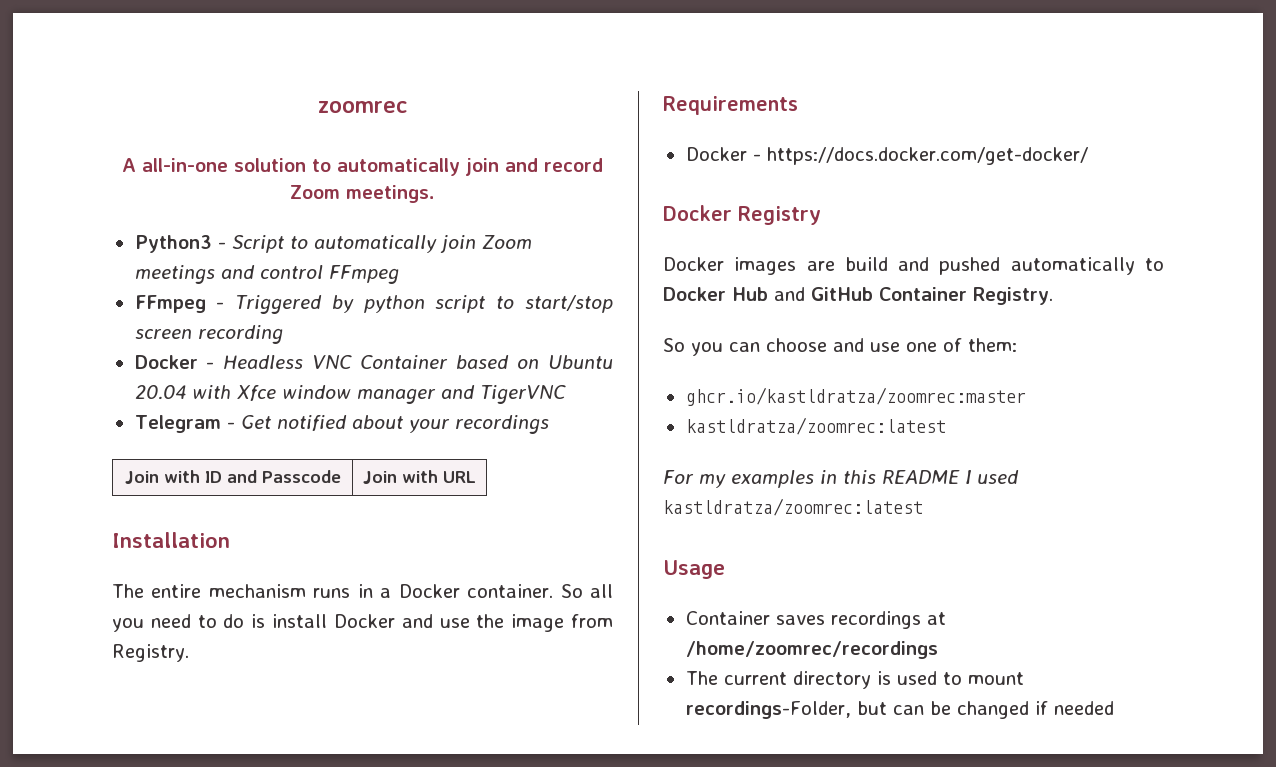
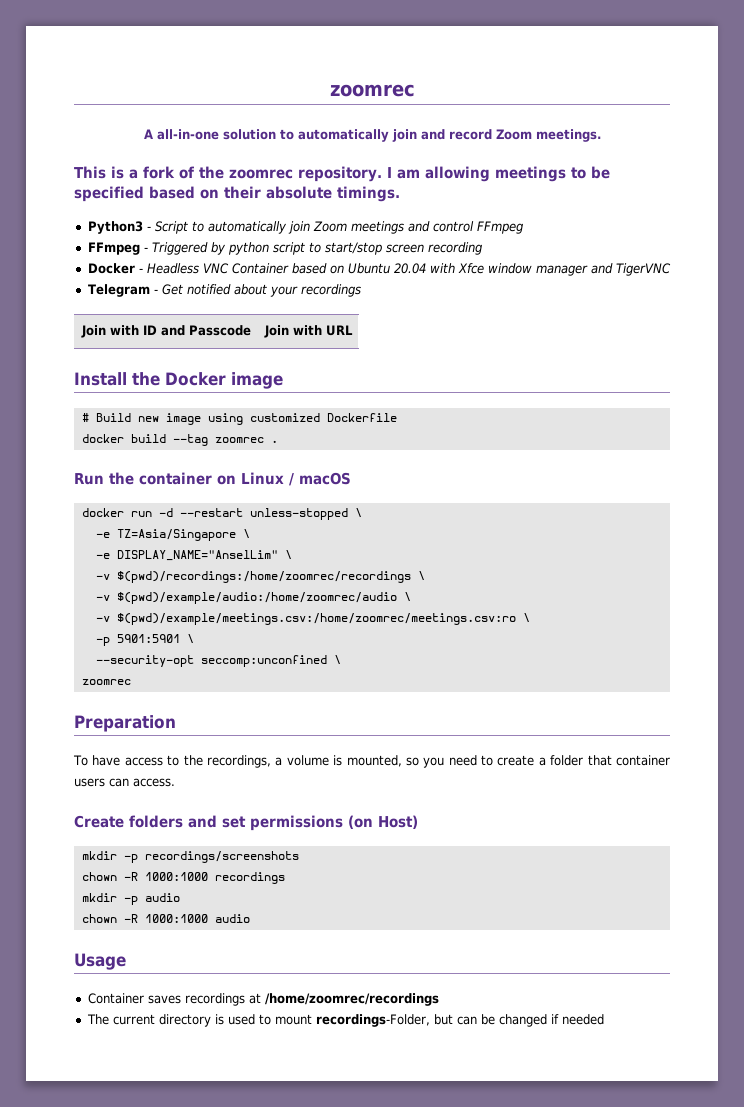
(435, 194) none -> [74,166,610,182] [74,186,400,202] // This is a fork of the zoomrec repository. I am allowing meetings to be specified based on their absolute timings.
[112,532,230,548] [112,584,613,598] [112,614,613,632] [112,644,189,662] [663,96,798,115] [685,147,1088,165] [663,205,821,225] [663,257,1164,275] [663,287,1053,305] [663,338,1017,356] [685,387,1026,406] [685,417,946,435] [663,470,1019,488] [663,498,923,516] Installation // The entire mechanism runs in a Docker container. So all you need to do is install Docker and use the image from Registry. // Requirements // Docker - https://docs.docker.com/get-docker/ // Docker Registry // Docker images are build and pushed automatically to Docker Hub and GitHub Container Registry. // So you can choose and use one of them: // ghcr.io/kastldratza/zoomrec:master // kastldratza/zoomrec:latest // For my examples in this README I used kastldratza/zoomrec:latest -> [74,372,283,389] [81,413,397,425] [81,434,278,446] [74,472,351,486] [81,508,362,520] [95,529,250,541] [95,550,292,561] [95,571,425,583] [95,592,411,604] [95,613,530,625] [95,634,194,646] [95,655,341,667] [81,679,131,685] [74,715,176,732] [73,755,671,768] [74,778,175,787] [74,815,418,831] [81,851,299,863] [81,872,285,884] [81,893,180,905] [81,914,250,923] Install the Docker image // # Build new image using customized Dockerfile // docker build --tag zoomrec . // Run the container on Linux / macOS // docker run -d --restart unless-stopped \ // -e TZ=Asia/Singapore \ // -e DISPLAY_NAME="AnselLim" \ // -v $(pwd)/recordings:/home/zoomrec/recordings \ // -v $(pwd)/example/audio:/home/zoomrec/audio \ // -v $(pwd)/example/meetings.csv:/home/zoomrec/meetings.csv:ro \ // -p 5901:5901 \ // --security-opt seccomp:unconfined \ // zoomrec // Preparation // To have access to the recordings, a volume is mounted, so you need to create a folder that container users can access. // Create folders and set permissions (on Host) // mkdir -p recordings/screenshots // chown -R 1000:1000 recordings // mkdir -p audio // chown -R 1000:1000 audio

